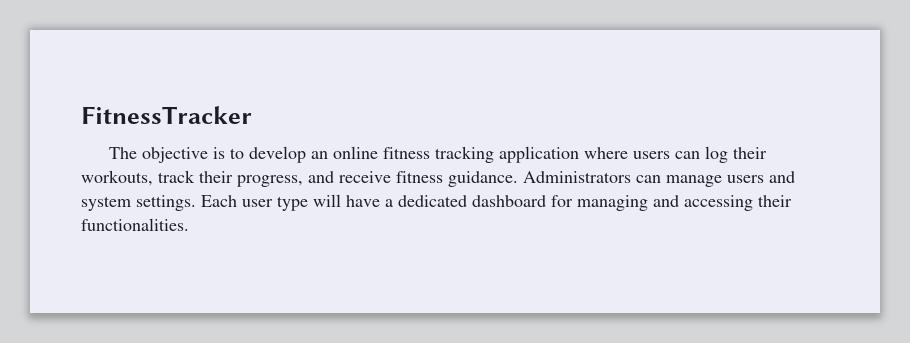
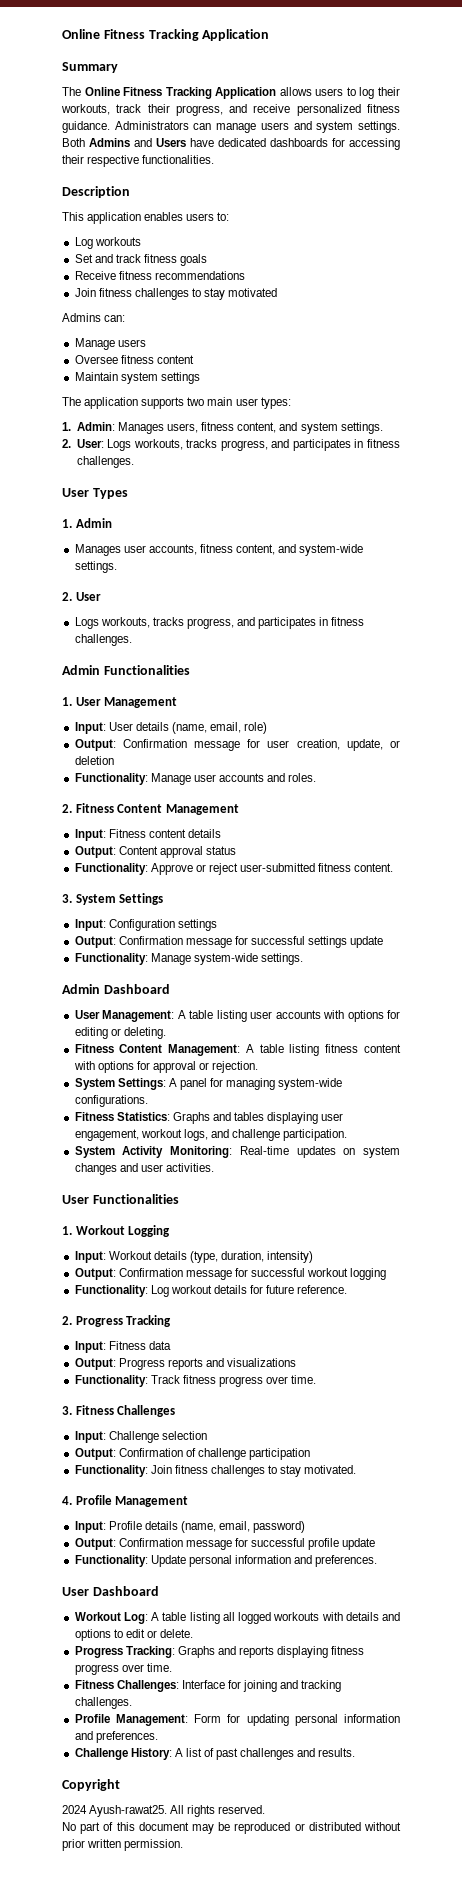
[81,106,252,124] [108,146,700,163] FitnessTracker // The objective is to develop an online fitness tracking application where users can -> [62,29,270,41] [62,62,118,73] [62,87,356,99] Online Fitness Tracking Application // Summary // The Online Fitness Tracking Application allows users to
(391, 177) none -> [296,104,361,116] personalized
[201,194,792,211] [81,218,189,231] Each user type will have a dedicated dashboard for managing and accessing their functionalities. -> [62,138,400,150] [62,155,215,167] [62,186,130,198] [62,212,230,224] [74,237,141,249] [74,254,208,266] [74,271,245,280] [74,288,278,300] [62,313,126,322] [74,338,146,350] [74,355,194,364] [74,372,200,384] [62,397,291,409] [62,422,383,434] [62,439,400,451] [76,456,134,468] [62,488,128,499] [62,518,112,528] [74,544,364,556] [74,561,117,573] [62,592,101,601] [74,617,365,629] [74,634,132,646] [62,665,190,675] [62,697,178,708] [74,722,268,734] [74,739,400,751] [74,756,114,765] [74,773,317,785] [62,803,239,815] [74,829,221,841] [74,846,236,858] [74,863,394,875] [62,893,164,905] [74,919,217,931] [74,936,384,948] [74,953,303,965] [62,984,170,994] [74,1010,401,1022] [74,1027,166,1039] [74,1044,401,1056] [73,1061,259,1073] [74,1078,343,1090] [74,1095,148,1107] [74,1112,344,1124] [74,1129,348,1141] [74,1146,401,1158] [74,1163,214,1175] [62,1194,179,1204] [62,1225,171,1237] [74,1251,314,1263] [74,1268,387,1280] [74,1285,348,1297] [62,1315,172,1327] [74,1341,171,1353] [74,1358,297,1370] [74,1375,317,1387] [62,1405,176,1417] [74,1431,207,1443] [74,1448,311,1460] [74,1465,357,1477] [62,1495,189,1507] [74,1521,306,1533] [74,1538,376,1550] [74,1555,378,1567] [62,1586,159,1596] [74,1612,401,1624] [74,1629,194,1641] [74,1646,365,1658] [74,1663,172,1675] [74,1680,342,1692] [74,1697,132,1709] [74,1714,400,1726] [74,1731,158,1743] [74,1748,356,1760] [62,1779,120,1791] [62,1805,266,1817] [62,1822,401,1834] [62,1839,184,1851] Both Admins and Users have dedicated dashboards for accessing their respective functionalities. // Description // This application enables users to: // Log workouts // Set and track fitness goals // Receive fitness recommendations // Join fitness challenges to stay motivated // Admins can: // Manage users // Oversee fitness content // Maintain system settings // The application supports two main user types: // 1. Admin: Manages users, fitness content, and system settings. // 2. User: Logs workouts, tracks progress, and participates in fitness challenges. // User Types // 1. Admin // Manages user accounts, fitness content, and system-wide settings. // 2. User // Logs workouts, tracks progress, and participates in fitness challenges. // Admin Functionalities // 1. User Management // Input: User details (name, email, role) // Output: Confirmation message for user creation, update, or deletion // Functionality: Manage user accounts and roles. // 2. Fitness Content Management // Input: Fitness content details // Output: Content approval status // Functionality: Approve or reject user-submitted fitness content. // 3. System Settings // Input: Configuration settings // Output: Confirmation message for successful settings update // Functionality: Manage system-wide settings. // Admin Dashboard // User Management: A table listing user accounts with options for editing or deleting. // Fitness Content Management: A table listing fitness content with options for approval or rejection. // System Settings: A panel for managing system-wide configurations. // Fitness Statistics: Graphs and tables displaying user engagement, workout logs, and challenge participation. // System Activity Monitoring: Real-time updates on system changes and user activities. // User Functionalities // 1. Workout Logging // Input: Workout details (type, duration, intensity) // Output: Confirmation message for successful workout logging // Functionality: Log workout details for future reference. // 2. Progress Tracking // Input: Fitness data // Output: Progress reports and visualizations // Functionality: Track fitness progress over time. // 3. Fitness Challenges // Input: Challenge selection // Output: Confirmation of challenge participation // Functionality: Join fitness challenges to stay motivated. // 4. Profile Management // Input: Profile details (name, email, password) // Output: Confirmation message for successful profile update // Functionality: Update personal information and preferences. // User Dashboard // Workout Log: A table listing all logged workouts with details and options to edit or delete. // Progress Tracking: Graphs and reports displaying fitness progress over time. // Fitness Challenges: Interface for joining and tracking challenges. // Profile Management: Form for updating personal information and preferences. // Challenge History: A list of past challenges and results. // Copyright // 2024 Ayush-rawat25. All rights reserved. // No part of this document may be reproduced or distributed without prior written permission.

